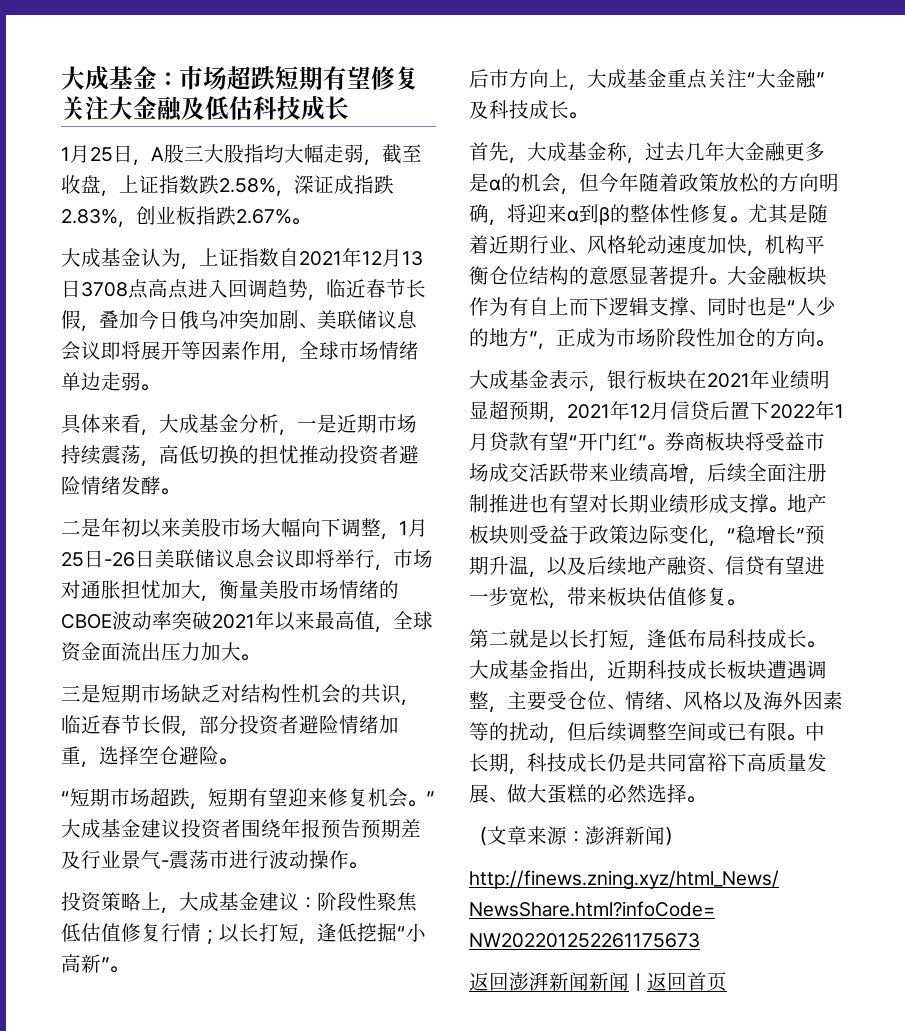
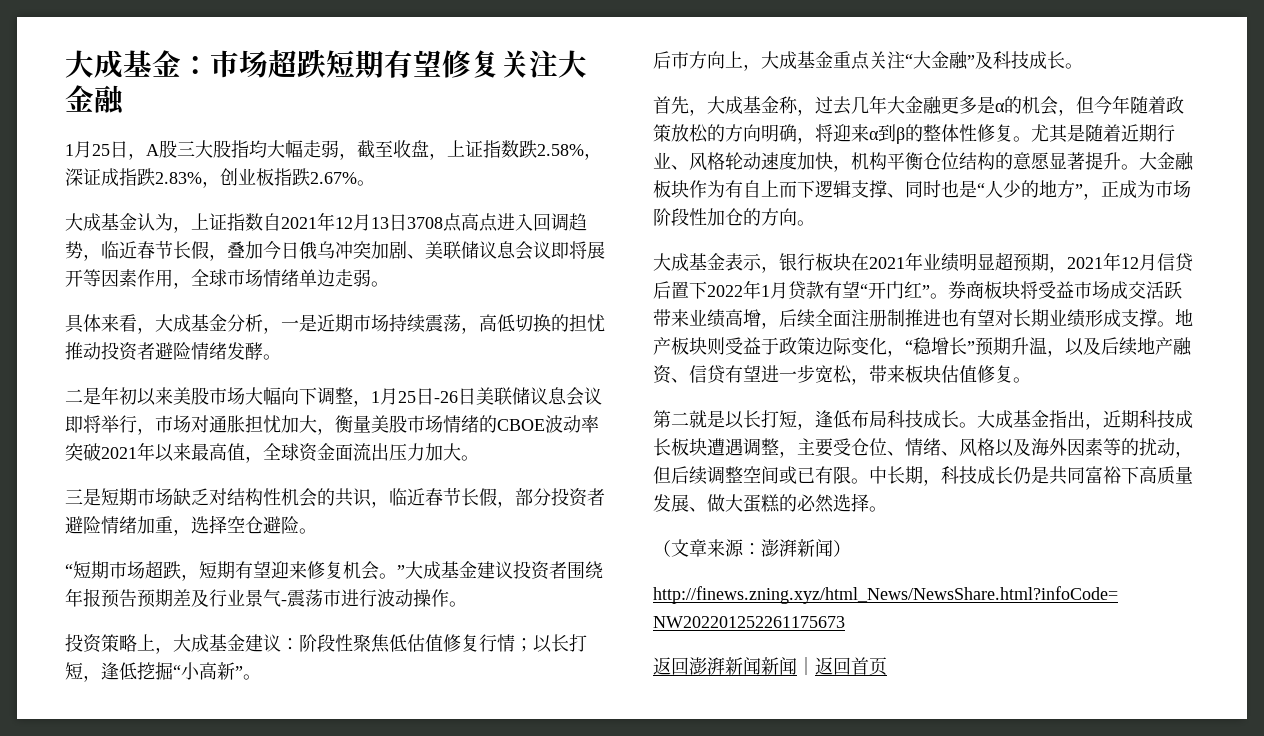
[181,96,349,120] 及低估科技成长 -> (125, 100) none

